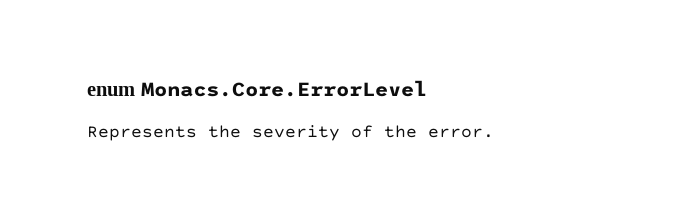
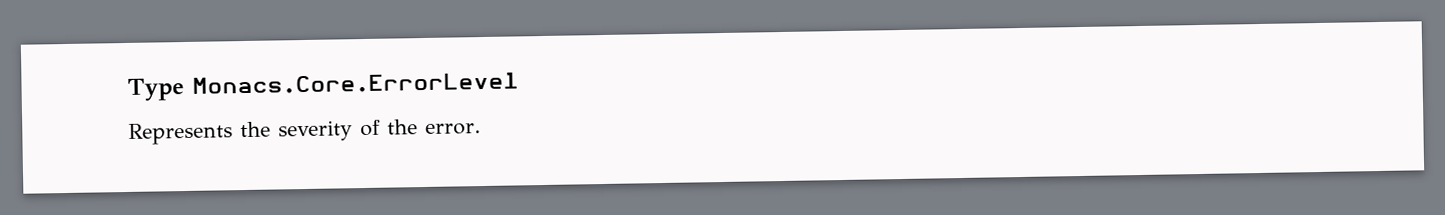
[87,86,135,96] enum -> [127,78,184,101] Type

